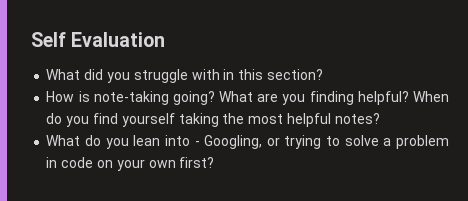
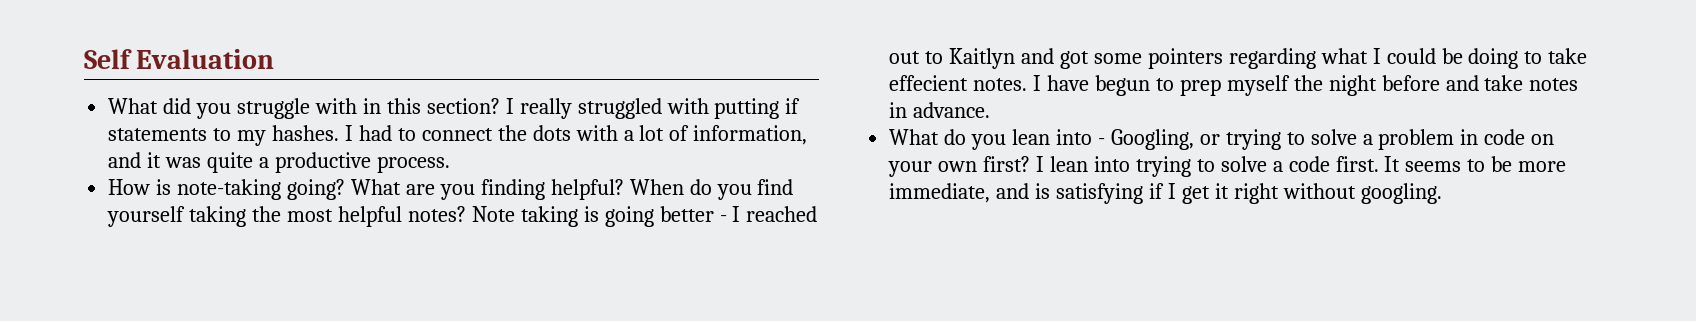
(323, 74) none -> [505,98,801,119] [108,125,808,146] [108,152,450,173] I really struggled with putting if statements to my hashes. I had to connect the dots with a lot of information, and it was quite a productive process.
(380, 118) none -> [471,206,818,227] [889,48,1588,69] [889,75,1579,96] [889,102,991,118] Note taking is going better - I reached out to Kaitlyn and got some pointers regarding what I could be doing to take effecient notes. I have begun to prep myself the night before and take notes in advance.
(215, 162) none -> [1036,156,1567,177] [889,183,1442,204] I lean into trying to solve a code first. It seems to be more immediate, and is satisfying if I get it right without googling.

